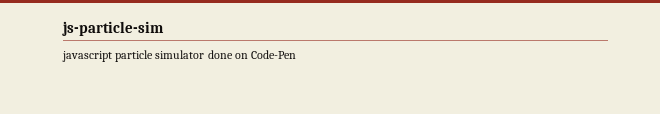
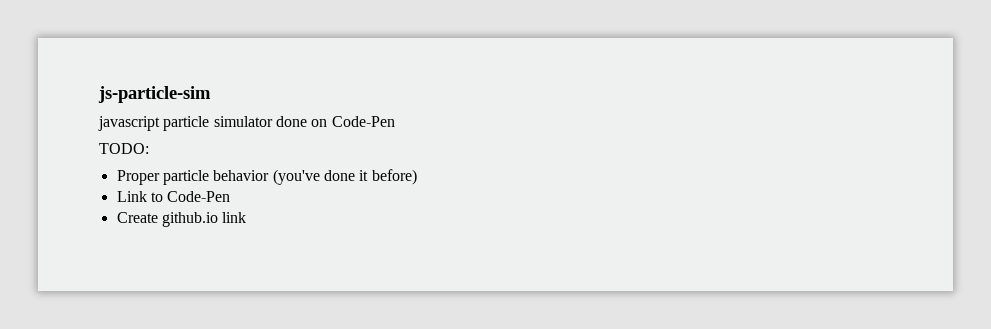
(297, 54) none -> [99,143,149,154] [116,169,417,185] [116,191,231,202] [116,212,247,227] // TODO: // Proper particle behavior (you've done it before) // Link to Code-Pen // Create github.io link

